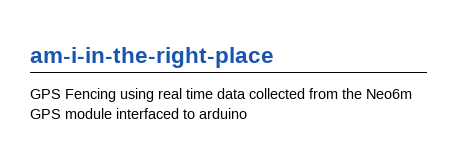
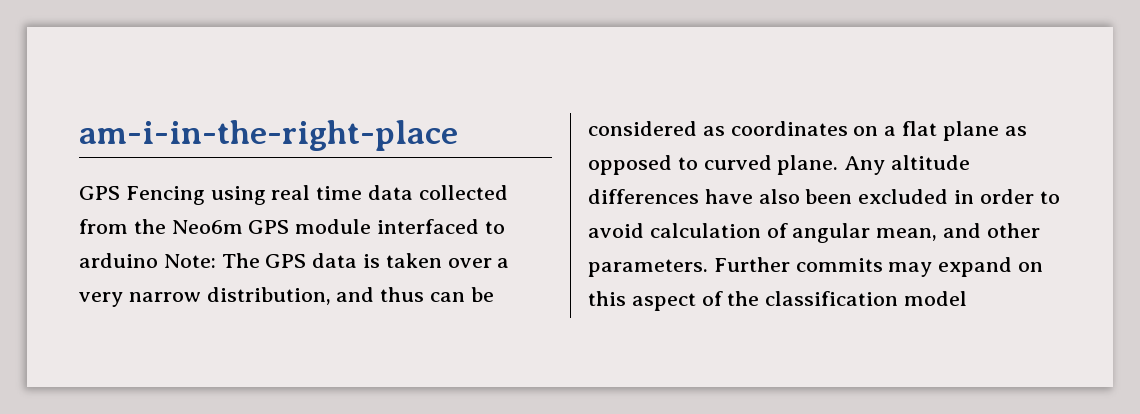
(247, 113) none -> [163,253,510,268] [79,287,494,307] [588,121,1027,141] [588,155,971,175] [588,189,1060,204] [588,223,1040,243] [588,257,1044,277] [588,291,968,311] Note: The GPS data is taken over a very narrow distribution, and thus can be considered as coordinates on a flat plane as opposed to curved plane. Any altitude differences have also been excluded in order to avoid calculation of angular mean, and other parameters. Further commits may expand on this aspect of the classification model

